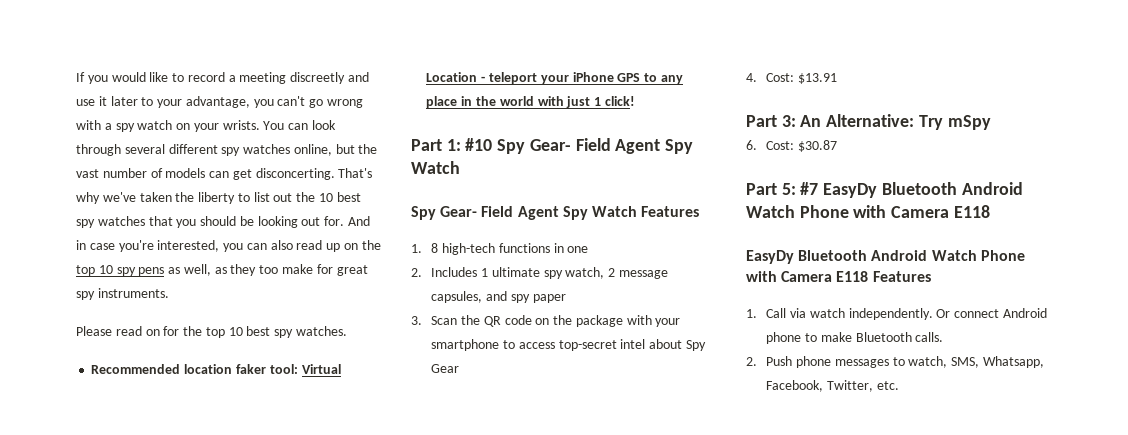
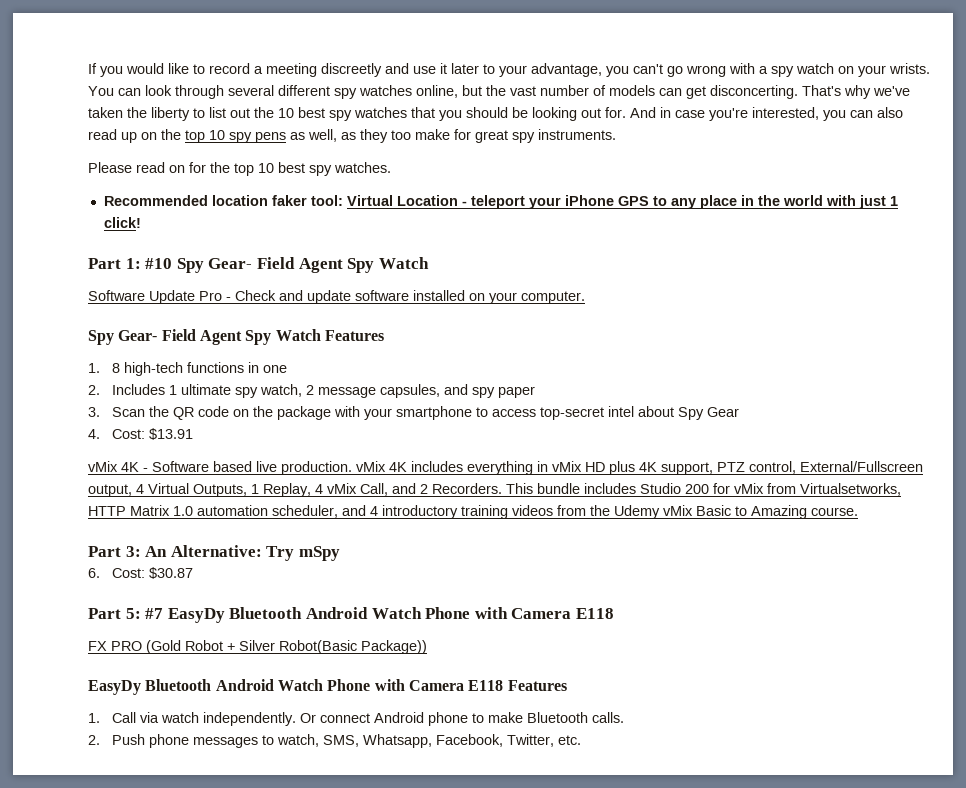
(460, 167) none -> [88,290,585,304] // Software Update Pro - Check and update software installed on your computer.
(837, 78) none -> [88,461,923,475] [88,483,901,497] [88,505,858,519] // vMix 4K - Software based live production. vMix 4K includes everything in vMix HD plus 4K support, PTZ control, External/Fullscreen output, 4 Virtual Outputs, 1 Replay, 4 vMix Call, and 2 Recorders. This bundle includes Studio 200 for vMix from Virtualsetworks, HTTP Matrix 1.0 automation scheduler, and 4 introductory training videos from the Udemy vMix Basic to Amazing course.
(990, 211) none -> [88,640,427,654] // FX PRO (Gold Robot + Silver Robot(Basic Package))

